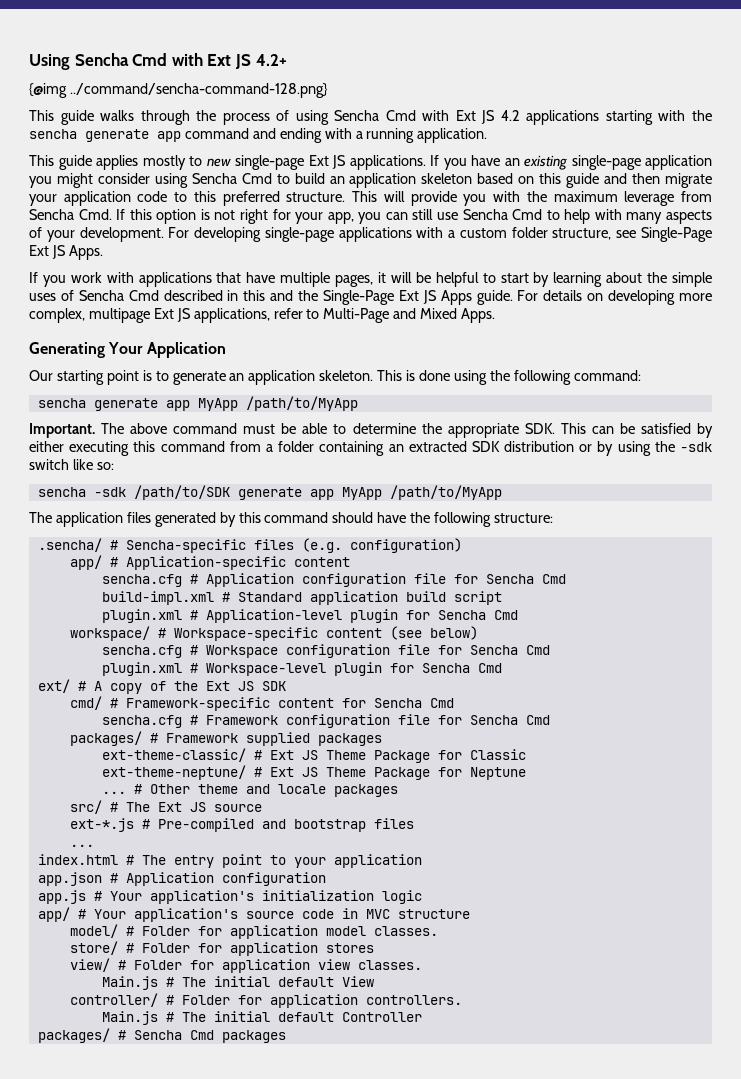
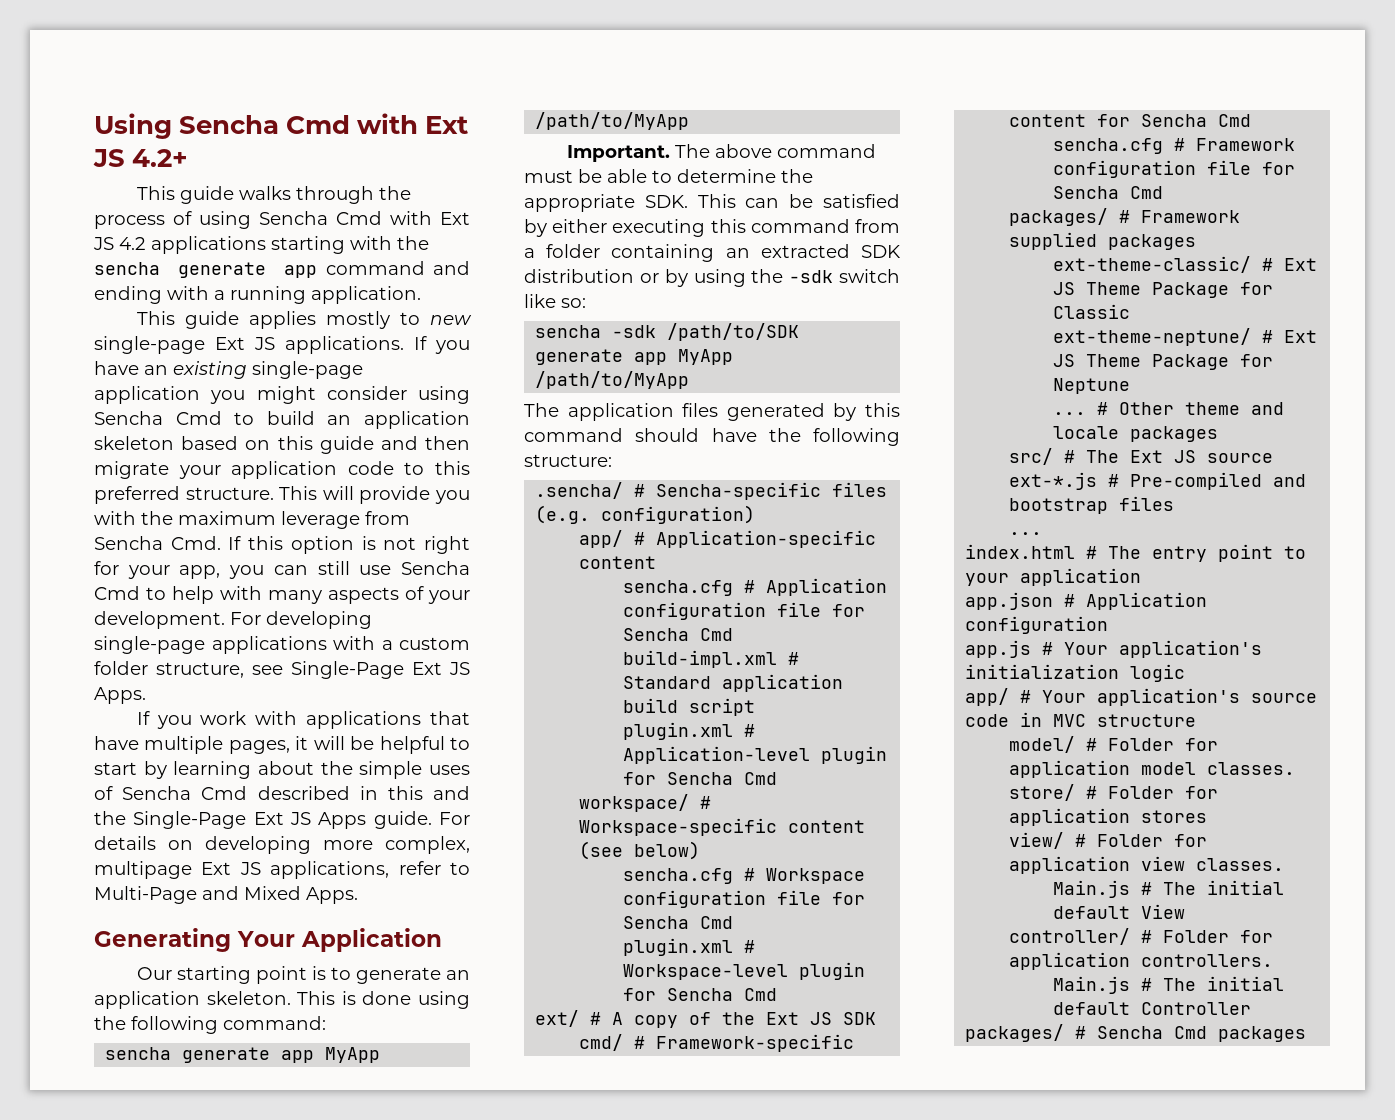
[29,83,328,98] // {@img ../command/sencha-command-128.png} -> (189, 158) none

